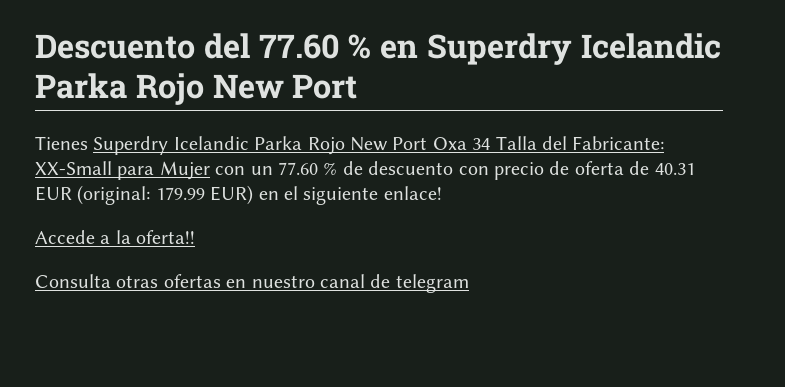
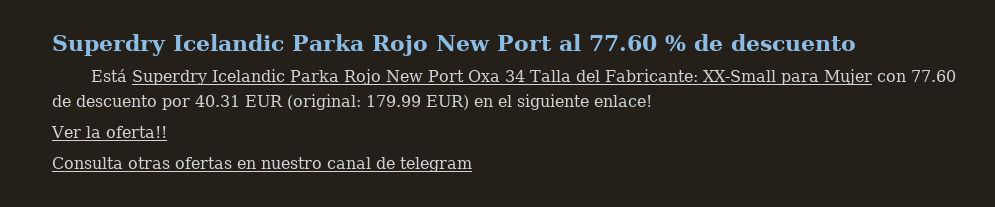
[35,33,721,65] [35,73,358,105] [35,136,88,150] Descuento del 77.60 % en Superdry Icelandic Parka Rojo New Port // Tienes -> [52,34,856,56] [91,69,128,82] Superdry Icelandic Parka Rojo New Port al 77.60 % de descuento // Está
[250,161,650,180] un 77.60 % de descuento con precio de oferta de -> [911,70,957,82] [52,95,190,110] 77.60 de descuento por
[35,230,111,244] Accede a -> [51,126,81,138] Ver

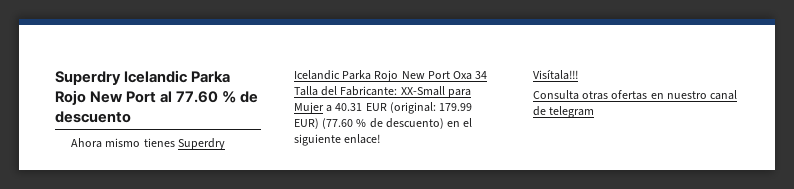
[91,69,128,82] Está -> [71,138,175,148] Ahora mismo tienes
[877,70,957,82] [52,95,190,110] con 77.60 de descuento por -> [326,105,333,112] a
(469, 102) none -> [322,118,444,129] (77.60 % de descuento)
[51,126,167,138] Ver la oferta!! -> [533,70,578,80] Visítala!!!

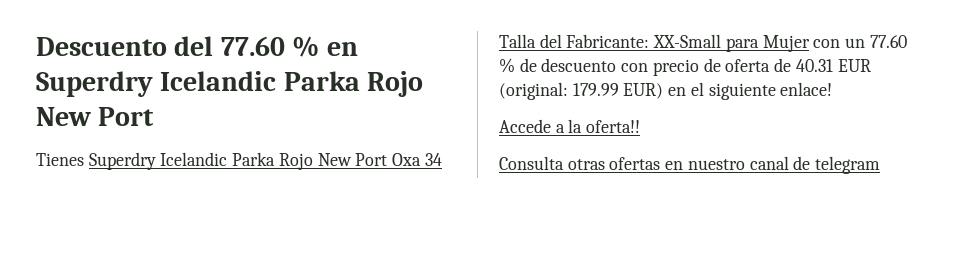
[55,70,231,85] [55,90,259,105] [55,111,131,123] [71,138,175,148] Superdry Icelandic Parka Rojo New Port al 77.60 % de descuento // Ahora mismo tienes -> [36,36,358,57] [36,71,424,97] [36,107,155,126] [36,153,84,166] Descuento del 77.60 % en Superdry Icelandic Parka Rojo New Port // Tienes
[326,105,333,112] a -> [813,35,907,48] [499,58,792,76] con un 77.60 % de descuento con precio de oferta de
[322,118,444,129] (77.60 % de descuento) -> (664, 91) none
[533,70,578,80] Visítala!!! -> [499,119,641,133] Accede a la oferta!!

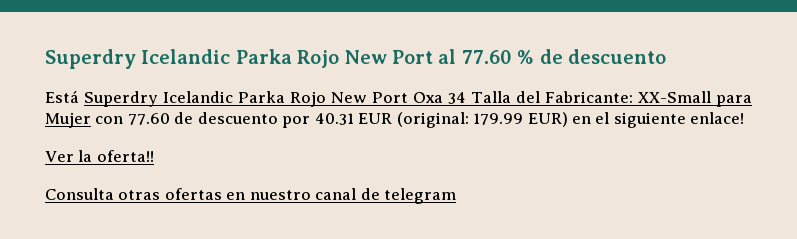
[36,36,358,57] [36,71,424,97] [36,107,155,126] [36,153,84,166] Descuento del 77.60 % en Superdry Icelandic Parka Rojo New Port // Tienes -> [45,49,666,69] [45,90,79,103] Superdry Icelandic Parka Rojo New Port al 77.60 % de descuento // Está
[845,35,907,48] [499,58,792,76] un 77.60 % de descuento con precio de oferta de -> [127,112,311,128] 77.60 de descuento por
[499,119,565,133] Accede a -> [45,151,74,162] Ver

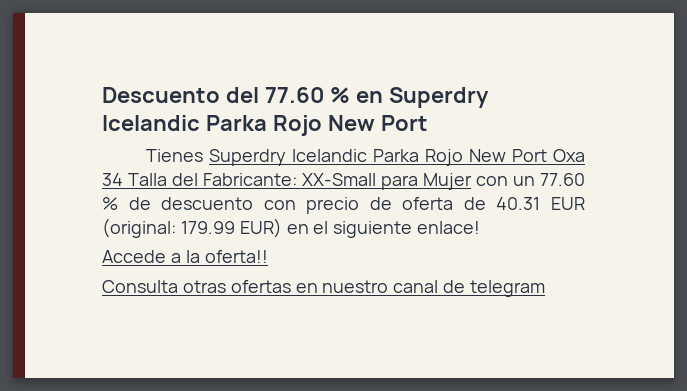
[45,49,666,69] [45,90,79,103] Superdry Icelandic Parka Rojo New Port al 77.60 % de descuento // Está -> [102,87,489,108] [102,115,428,136] [145,149,203,162] Descuento del 77.60 % en Superdry Icelandic Parka Rojo New Port // Tienes
[127,112,311,128] 77.60 de descuento por -> [513,173,585,186] [102,197,486,214] un 77.60 % de descuento con precio de oferta de
[45,151,74,162] Ver -> [102,250,181,263] Accede a

